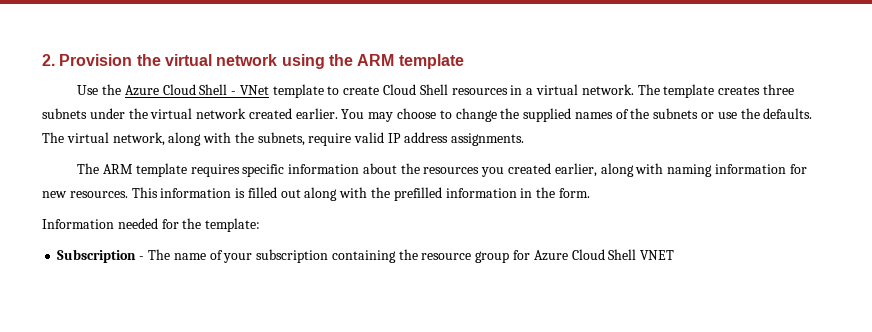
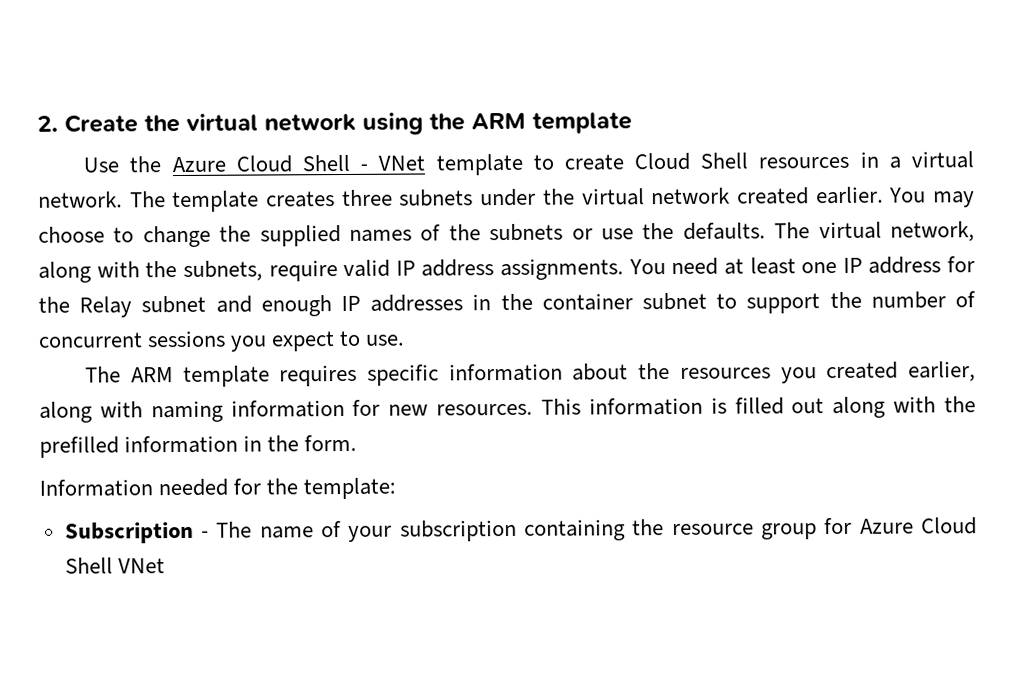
[59,54,133,66] Provision -> [64,114,138,133] Create
(524, 139) none -> [628,256,975,275] [38,291,977,318] [38,330,406,352] You need at least one IP address for the Relay subnet and enough IP addresses in the container subnet to support the number of concurrent sessions you expect to use.
[640,250,675,260] VNET -> [117,558,165,574] VNet

